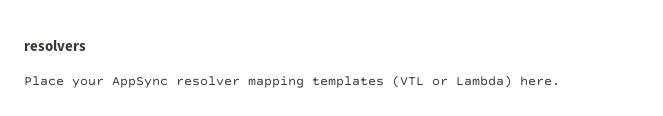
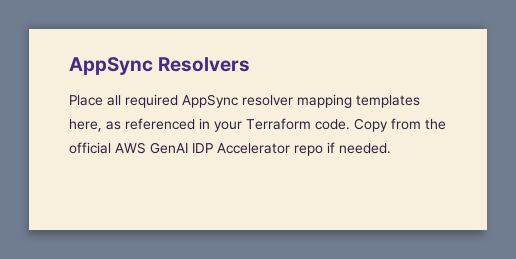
[24,40,86,51] resolvers -> [69,57,251,75] AppSync Resolvers
[72,78,104,88] your -> [107,94,178,108] all required
[392,75,560,88] (VTL or Lambda) here. -> [69,118,446,132] [69,142,391,156] here, as referenced in your Terraform code. Copy from the official AWS GenAI IDP Accelerator repo if needed.

